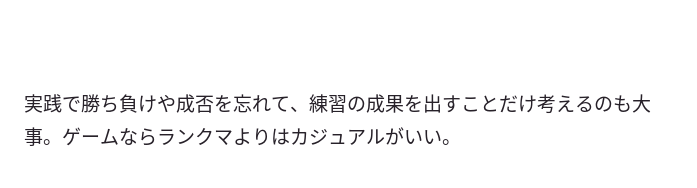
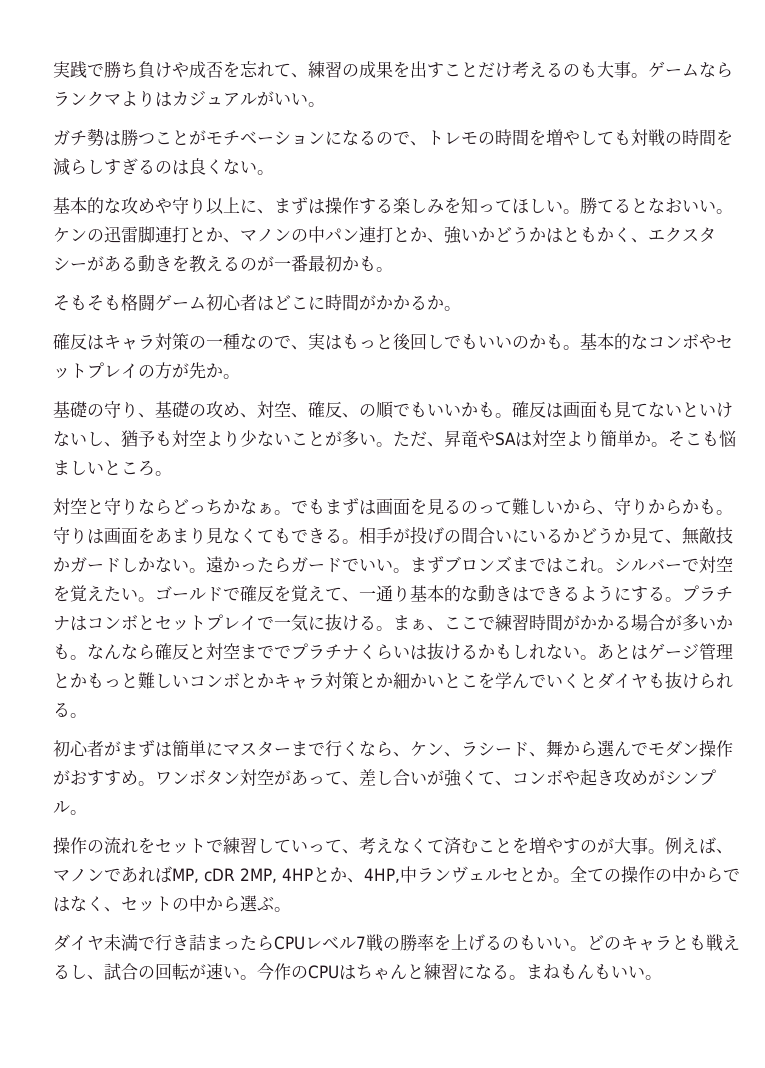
(461, 142) none -> [53,128,733,147] [53,158,274,176] [53,197,733,215] [53,226,716,244] [53,255,393,273] [53,294,461,311] [53,333,733,350] [53,362,240,379] [53,401,733,419] [53,430,736,447] [53,460,172,476] [53,498,733,515] [53,526,733,545] [53,556,733,573] [53,585,733,602] [53,614,733,631] [53,643,733,660] [53,672,733,689] [53,702,87,718] [53,740,733,757] [53,769,716,787] [53,801,87,815] [53,837,733,854] [53,866,740,883] [53,895,291,912] [53,934,740,952] [53,962,662,981] // ガチ勢は勝つことがモチベーションになるので、トレモの時間を増やしても対戦の時間を減らしすぎるのは良くない。 // 基本的な攻めや守り以上に、まずは操作する楽しみを知ってほしい。勝てるとなおいい。ケンの迅雷脚連打とか、マノンの中パン連打とか、強いかどうかはともかく、エクスタシーがある動きを教えるのが一番最初かも。 // そもそも格闘ゲーム初心者はどこに時間がかかるか。 // 確反はキャラ対策の一種なので、実はもっと後回しでもいいのかも。基本的なコンボやセットプレイの方が先か。 // 基礎の守り、基礎の攻め、対空、確反、の順でもいいかも。確反は画面も見てないといけないし、猶予も対空より少ないことが多い。ただ、昇竜やSAは対空より簡単か。そこも悩ましいところ。 // 対空と守りならどっちかなぁ。でもまずは画面を見るのって難しいから、守りからかも。守りは画面をあまり見なくてもできる。相手が投げの間合いにいるかどうか見て、無敵技かガードしかない。遠かったらガードでいい。まずブロンズまではこれ。シルバーで対空を覚えたい。ゴールドで確反を覚えて、一通り基本的な動きはできるようにする。プラチナはコンボとセットプレイで一気に抜ける。まぁ、ここで練習時間がかかる場合が多いかも。なんなら確反と対空まででプラチナくらいは抜けるかもしれない。あとはゲージ管理とかもっと難しいコンボとかキャラ対策とか細かいとこを学んでいくとダイヤも抜けられる。 // 初心者がまずは簡単にマスターまで行くなら、ケン、ラシード、舞から選んでモダン操作がおすすめ。ワンボタン対空があって、差し合いが強くて、コンボや起き攻めがシンプル。 // 操作の流れをセットで練習していって、考えなくて済むことを増やすのが大事。例えば、マノンであればMP, cDR 2MP, 4HPとか、4HP,中ランヴェルセとか。全ての操作の中からではなく、セットの中から選ぶ。 // ダイヤ未満で行き詰まったらCPUレベル7戦の勝率を上げるのもいい。どのキャラとも戦えるし、試合の回転が速い。今作のCPUはちゃんと練習になる。まねもんもいい。

